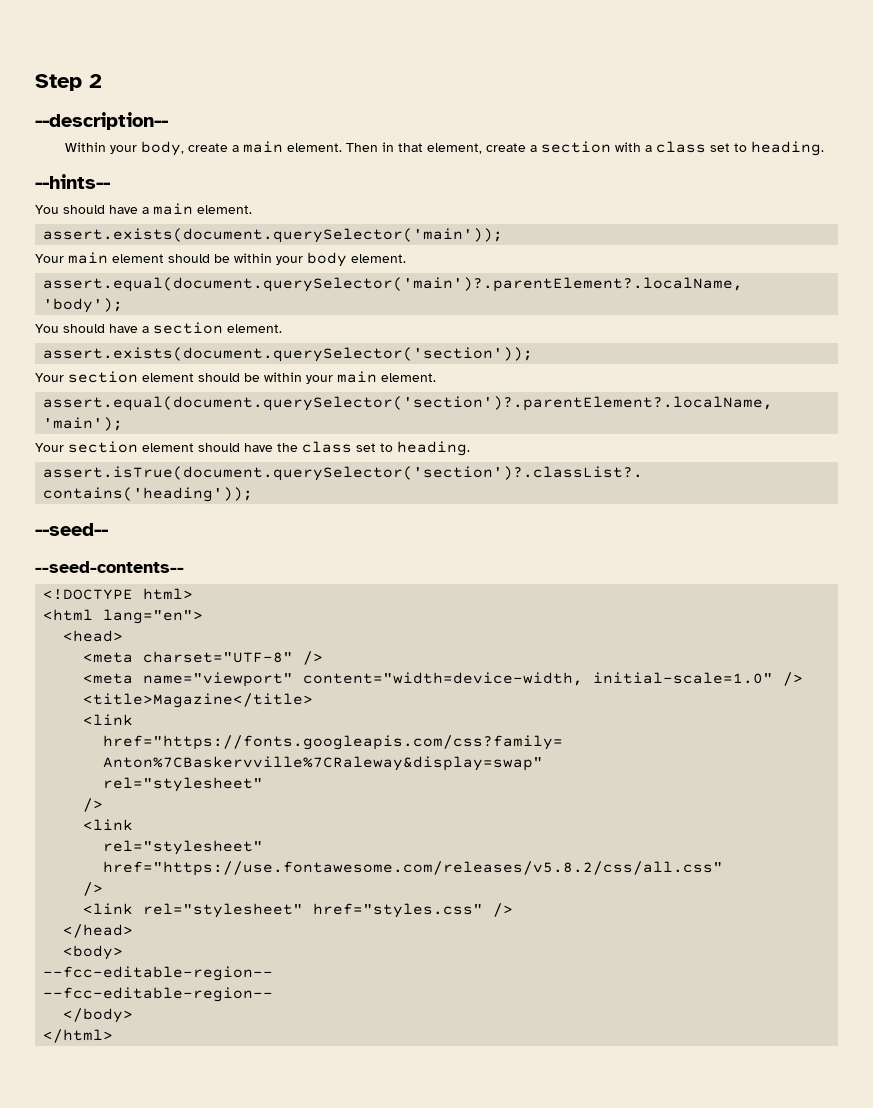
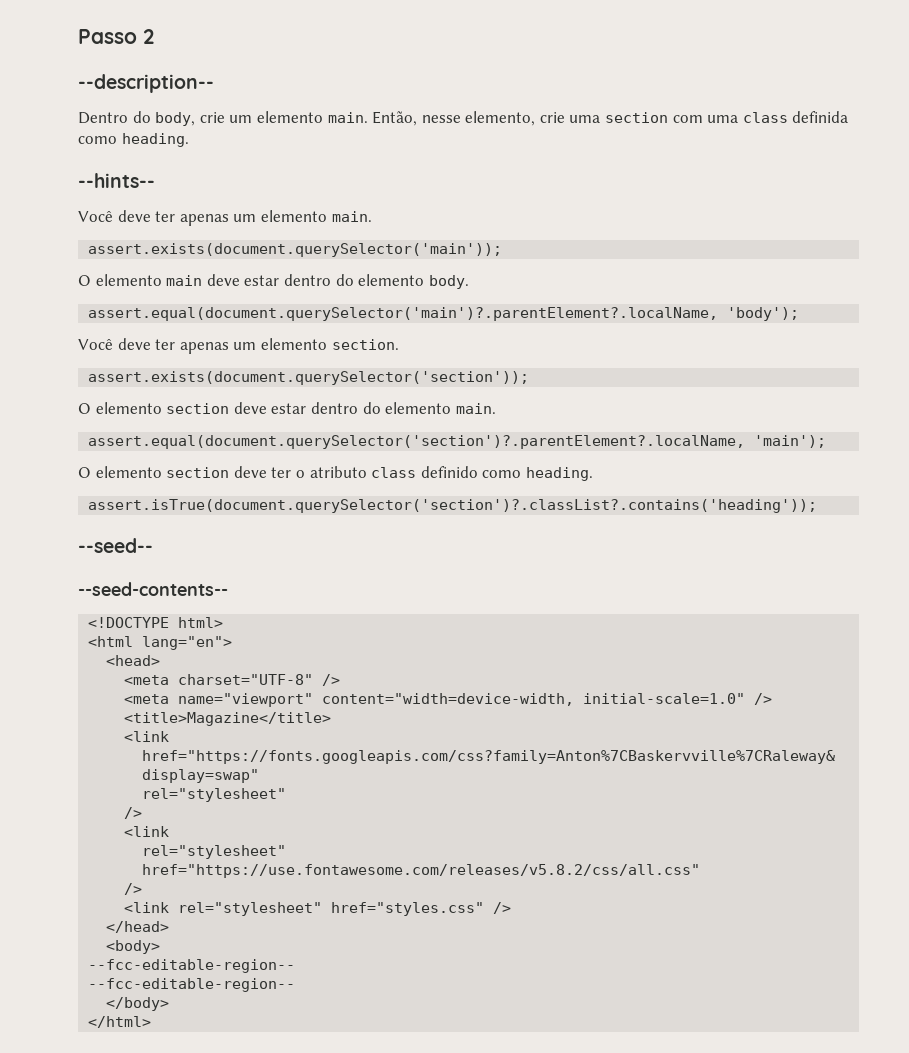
[35,74,82,91] Step -> [78,29,137,44] Passo
[65,141,825,156] [35,174,110,189] [35,203,252,215] [43,228,504,243] [35,252,406,267] [43,277,744,292] [43,298,124,313] [35,322,282,334] [43,347,534,362] [35,371,436,384] [43,396,774,411] [43,417,124,431] [35,441,393,453] Within your body, create a main element. Then in that element, create a section with a class set to heading. // --hints-- // You should have a main element. // assert.exists(document.querySelector('main')); // Your main element should be within your body element. // assert.equal(document.querySelector('main')?.parentElement?.localName, 'body'); // You should have a section element. // assert.exists(document.querySelector('section')); // Your section element should be within your main element. // assert.equal(document.querySelector('section')?.parentElement?.localName, 'main'); // Your section element should have the class set to -> [78,111,849,126] [78,133,189,147] [78,173,155,188] [78,210,372,226] [88,243,503,257] [78,274,469,289] [88,307,800,321] [78,338,399,354] [88,371,530,385] [78,402,496,414] [88,435,827,449] [78,466,522,478] Dentro do body, crie um elemento main. Então, nesse elemento, crie uma section com uma class definida como heading. // --hints-- // Você deve ter apenas um elemento main. // assert.exists(document.querySelector('main')); // O elemento main deve estar dentro do elemento body. // assert.equal(document.querySelector('main')?.parentElement?.localName, 'body'); // Você deve ter apenas um elemento section. // assert.exists(document.querySelector('section')); // O elemento section deve estar dentro do elemento main. // assert.equal(document.querySelector('section')?.parentElement?.localName, 'main'); // O elemento section deve ter o atributo class definido como

